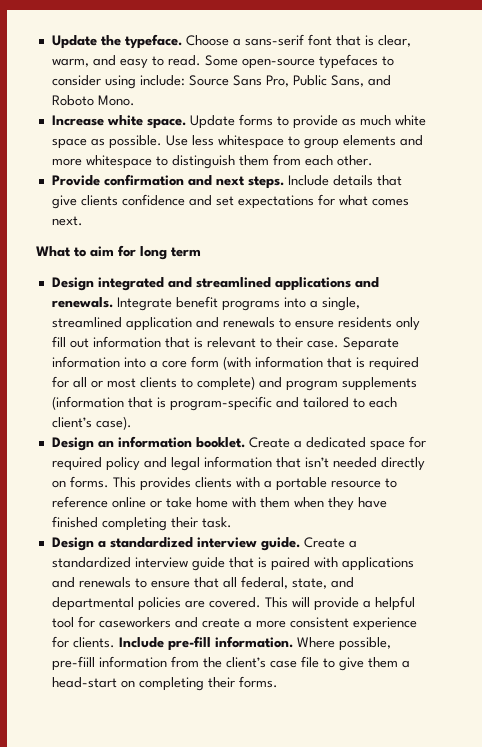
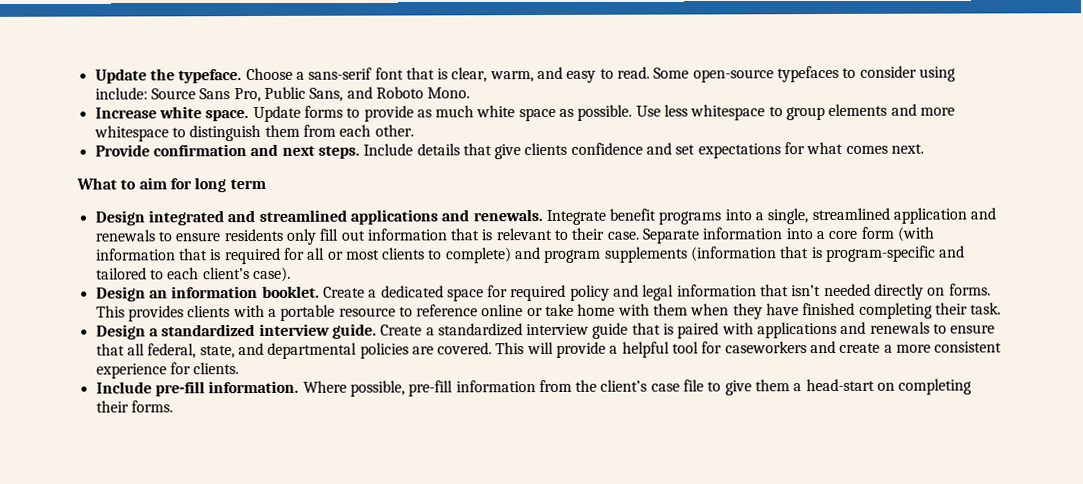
(115, 642) none -> (240, 368) //
[51,656,95,671] pre-fiill -> [408,380,454,397] pre-fill

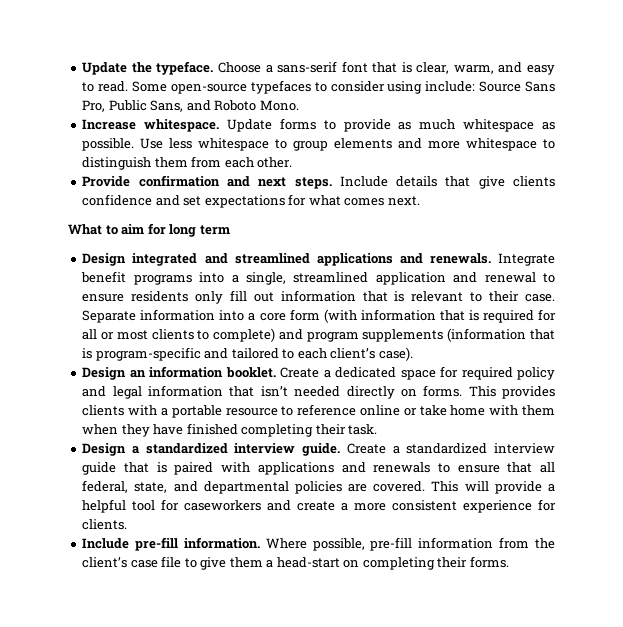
[158,106,250,122] white space. -> [144,119,220,132] whitespace.
[476,105,556,122] white space -> [463,119,535,132] whitespace
[94,229,155,242] renewals -> [484,272,536,283] renewal

